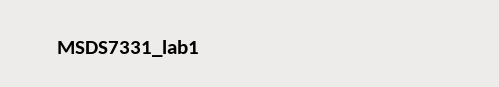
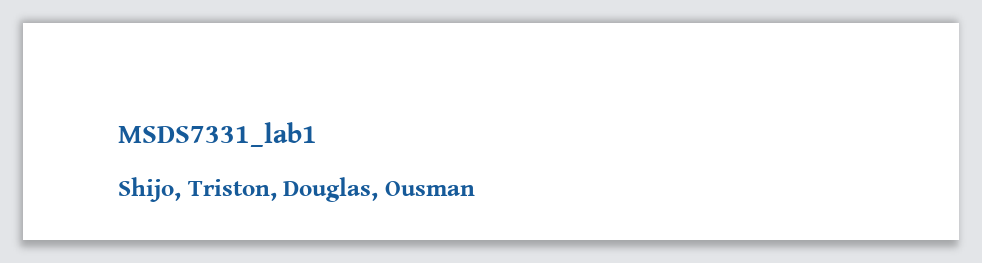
(199, 48) none -> [118,177,475,202] // Shijo, Triston, Douglas, Ousman

